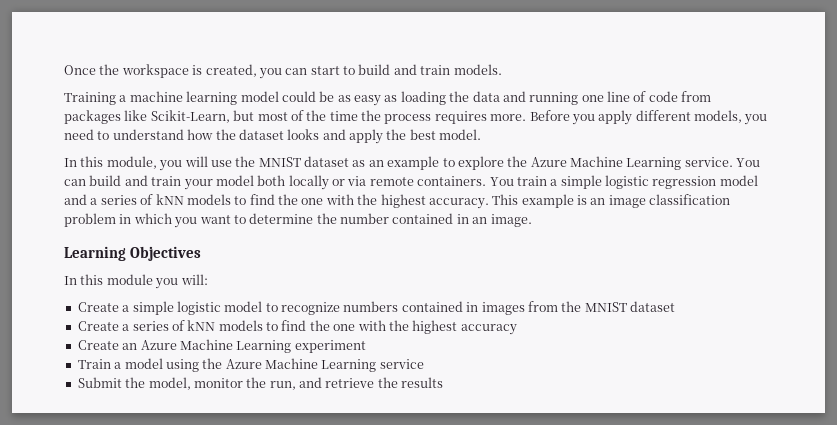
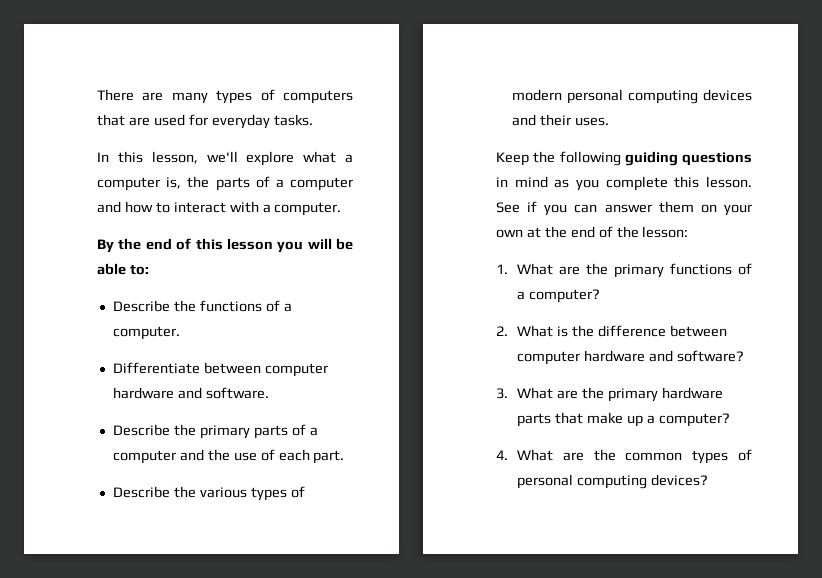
[64,64,502,79] [64,91,712,106] [64,110,768,125] [64,129,482,144] [64,156,761,171] [64,175,758,190] [64,194,731,209] [64,213,532,228] [64,246,202,261] [64,274,208,289] [77,301,675,315] [77,320,517,335] [77,339,366,353] [77,358,424,372] [77,377,444,390] Once the workspace is created, you can start to build and train models. // Training a machine learning model could be as easy as loading the data and running one line of code from packages like Scikit-Learn, but most of the time the process requires more. Before you apply different models, you need to understand how the dataset looks and apply the best model. // In this module, you will use the MNIST dataset as an example to explore the Azure Machine Learning service. You can build and train your model both locally or via remote containers. You train a simple logistic regression model and a series of kNN models to find the one with the highest accuracy. This example is an image classification problem in which you want to determine the number contained in an image. // Learning Objectives // In this module you will: // Create a simple logistic model to recognize numbers contained in images from the MNIST dataset // Create a series of kNN models to find the one with the highest accuracy // Create an Azure Machine Learning experiment // Train a model using the Azure Machine Learning service // Submit the model, monitor the run, and retrieve the results -> [97,89,353,104] [97,114,313,129] [97,151,353,166] [97,176,353,191] [97,201,342,216] [97,238,353,253] [97,263,149,275] [112,300,292,312] [112,326,180,340] [112,362,328,377] [112,387,269,399] [112,424,318,439] [112,449,345,464] [112,486,305,501] [511,89,752,104] [511,114,609,126] [496,151,752,166] [496,176,752,191] [496,201,752,216] [496,226,689,238] [496,263,752,278] [517,289,601,303] [496,325,727,337] [517,350,744,365] [496,387,723,402] [517,412,730,427] [496,449,752,464] [517,474,708,489] There are many types of computers that are used for everyday tasks. // In this lesson, we'll explore what a computer is, the parts of a computer and how to interact with a computer. // By the end of this lesson you will be able to: // Describe the functions of a computer. // Differentiate between computer hardware and software. // Describe the primary parts of a computer and the use of each part. // Describe the various types of modern personal computing devices and their uses. // Keep the following guiding questions in mind as you complete this lesson. See if you can answer them on your own at the end of the lesson: // 1. What are the primary functions of a computer? // 2. What is the difference between computer hardware and software? // 3. What are the primary hardware parts that make up a computer? // 4. What are the common types of personal computing devices?

